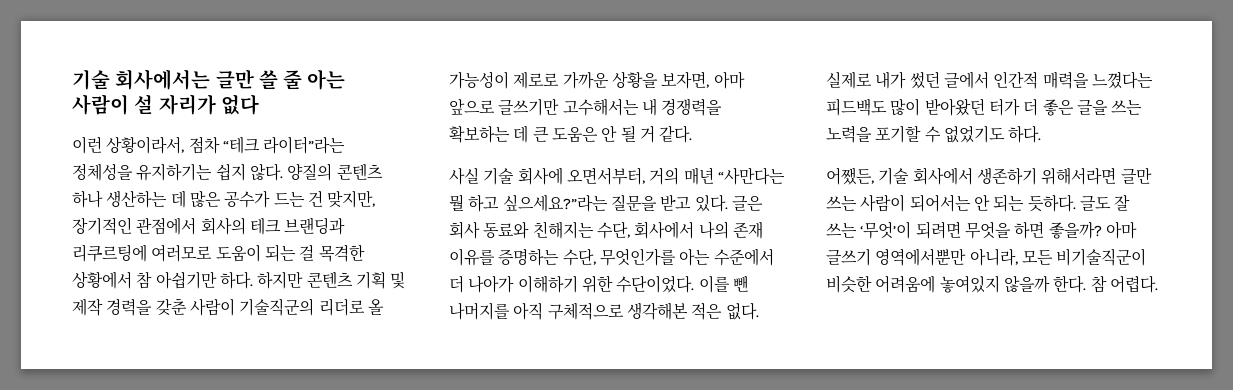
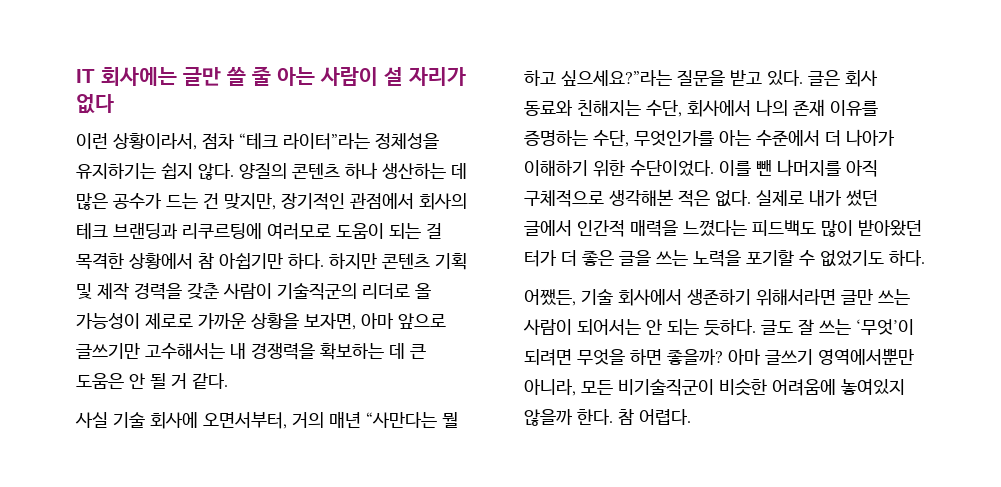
[72,69,211,90] 기술 회사에서는 -> [76,67,177,86] IT 회사에는

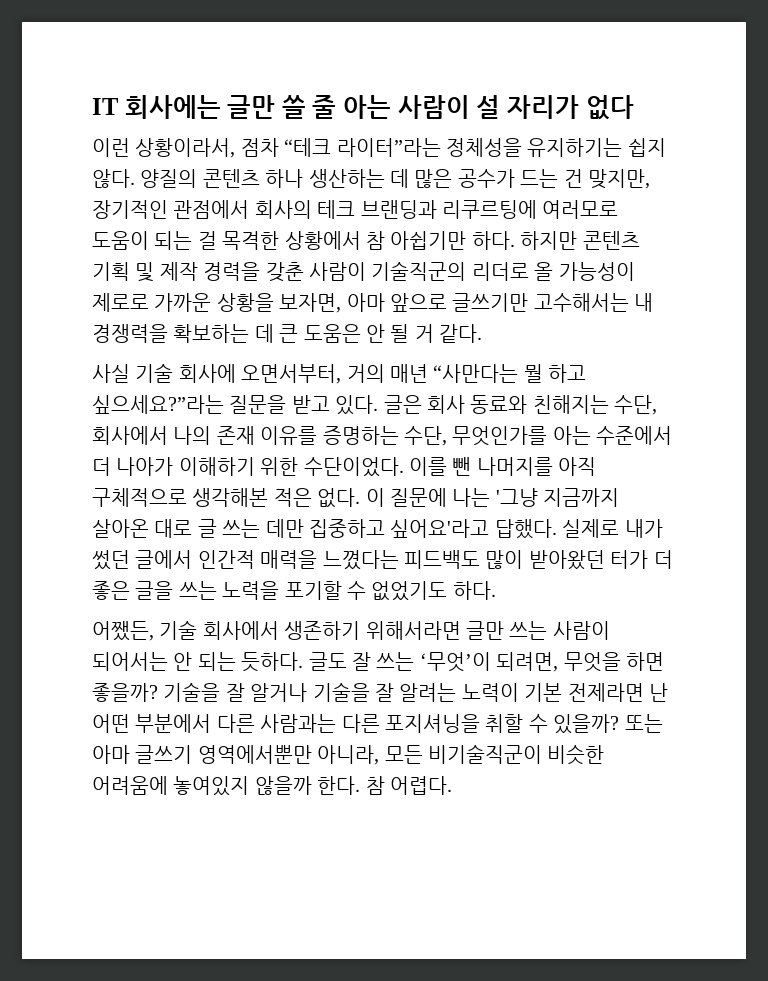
(751, 198) none -> [365,488,620,507] [92,519,557,539] 이 질문에 나는 '그냥 지금까지 살아온 대로 글 쓰는 데만 집중하고 싶어요'라고 답했다.
[524,349,572,366] 되려면 -> [496,652,559,672] 되려면,
(723, 357) none -> [163,682,668,702] [92,714,663,734] 기술을 잘 알거나 기술을 잘 알려는 노력이 기본 전제라면 난 어떤 부분에서 다른 사람과는 다른 포지셔닝을 취할 수 있을까? 또는

